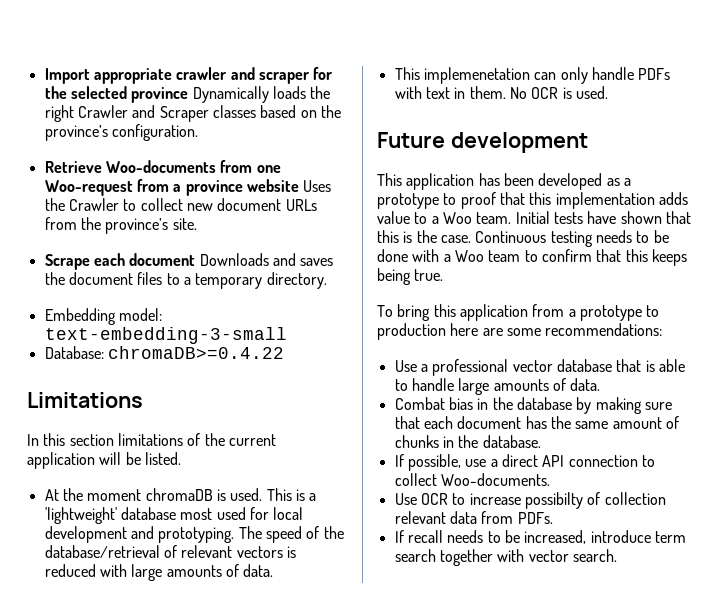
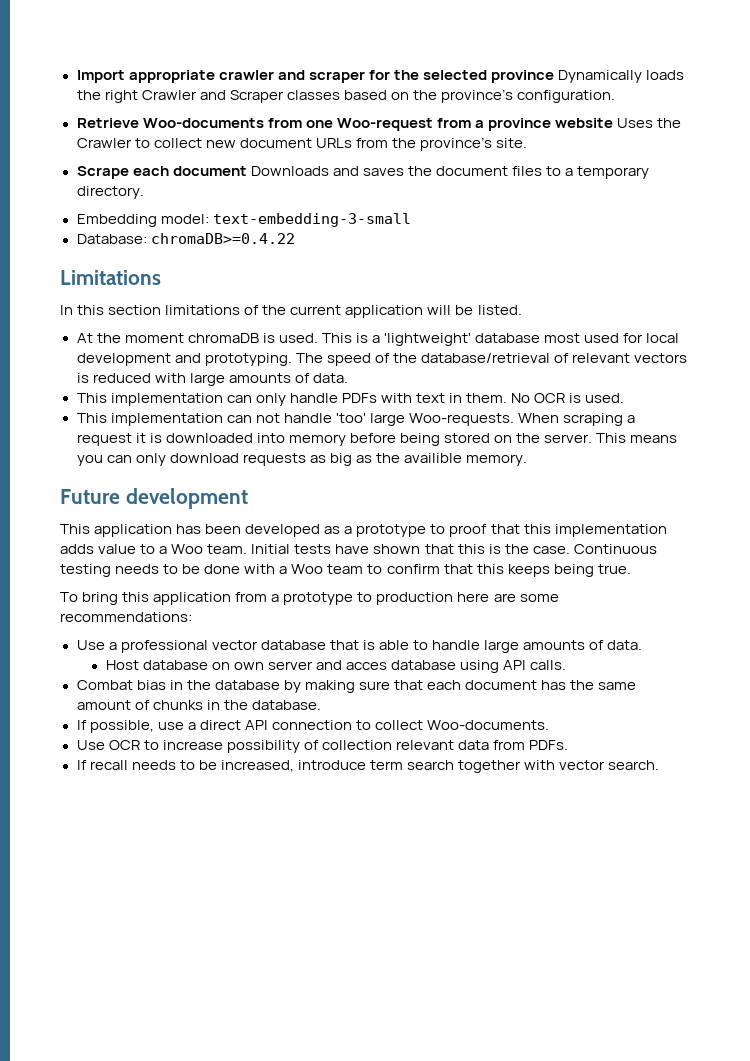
[423,67,530,84] implemenetation -> [110,393,223,406] implementation
(608, 92) none -> [76,413,635,426] [76,433,678,446] [76,453,527,466] // This implementation can not handle 'too' large Woo-requests. When scraping a request it is downloaded into memory before being stored on the server. This means you can only download requests as big as the availible memory.
(601, 384) none -> [105,660,567,673] // Host database on own server and acces database using API calls.
[524,492,583,509] possibilty -> [226,740,300,753] possibility

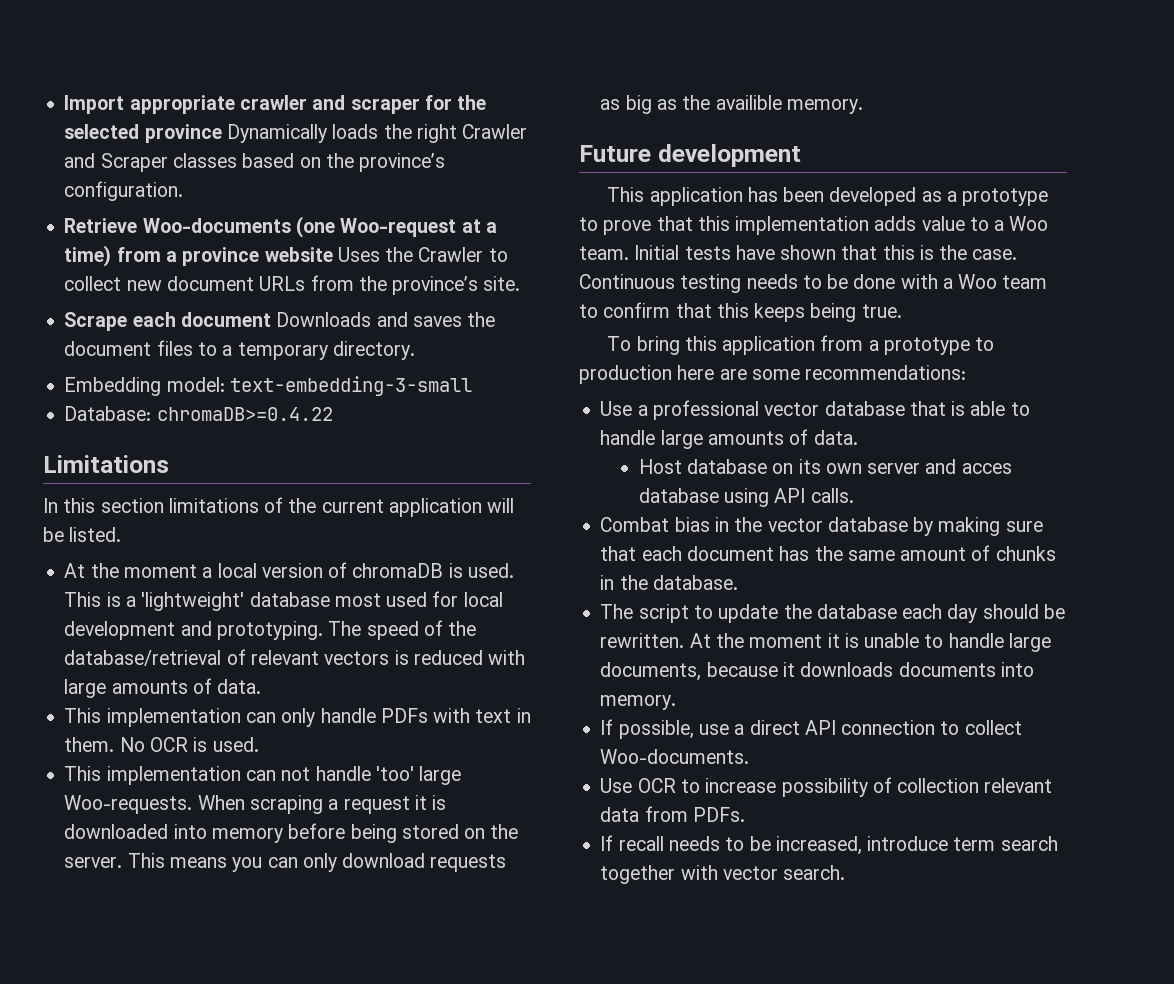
[267,118,433,131] from one Woo-request -> [295,216,497,238] [64,245,112,267] (one Woo-request at a time)
(184, 338) none -> [202,562,348,578] a local version of
[449,524,488,537] proof -> [603,220,652,235] prove
(231, 666) none -> [798,459,821,474] its
(211, 685) none -> [767,518,823,532] vector
(321, 705) none -> [600,604,1065,623] [600,633,1051,652] [600,662,1034,681] [600,695,677,710] // The script to update the database each day should be rewritten. At the moment it is unable to handle large documents, because it downloads documents into memory.

